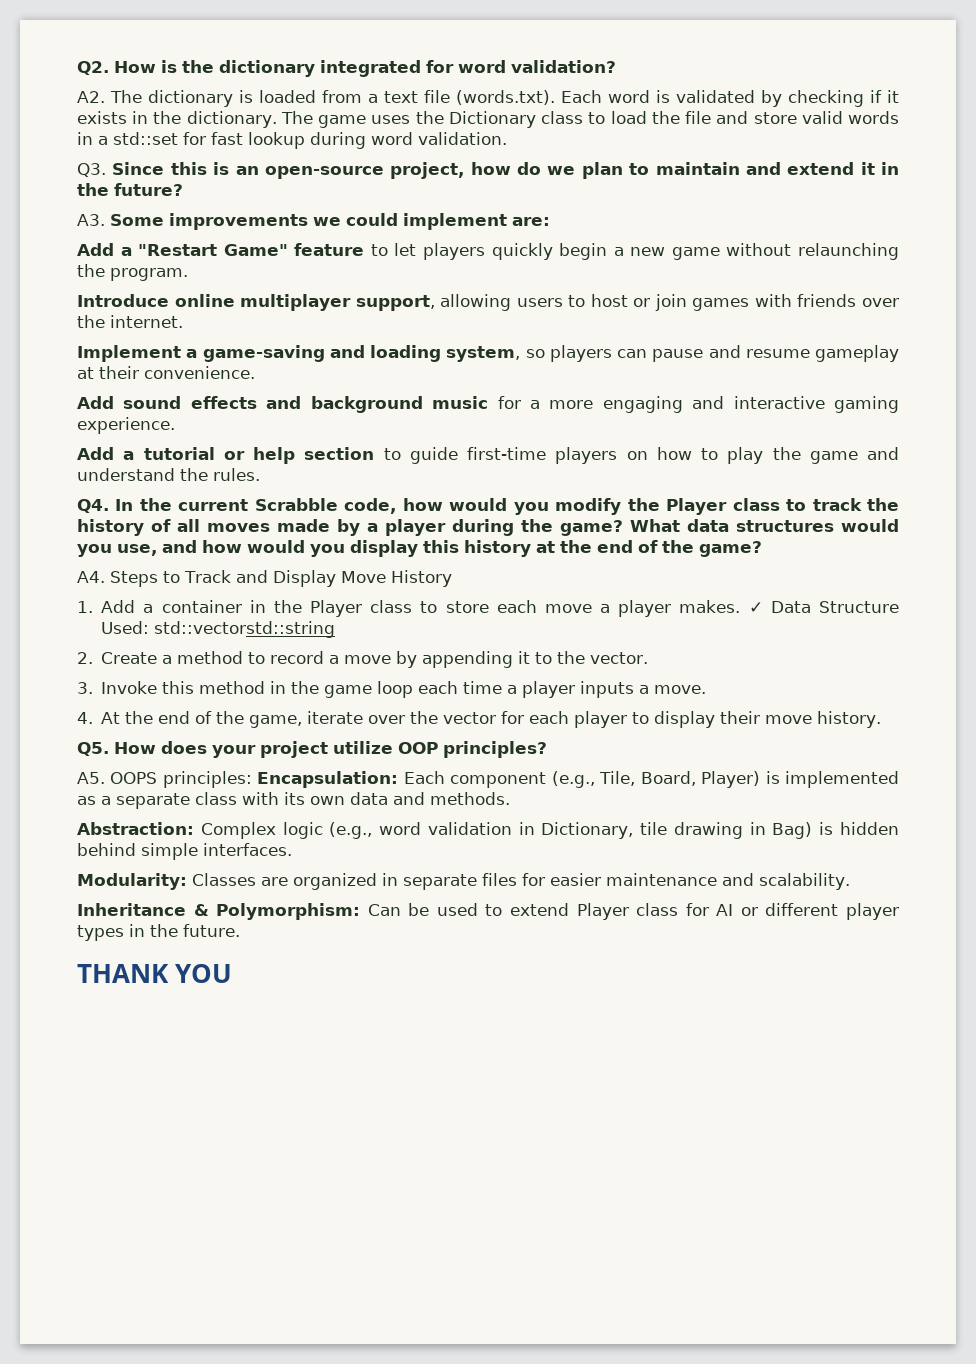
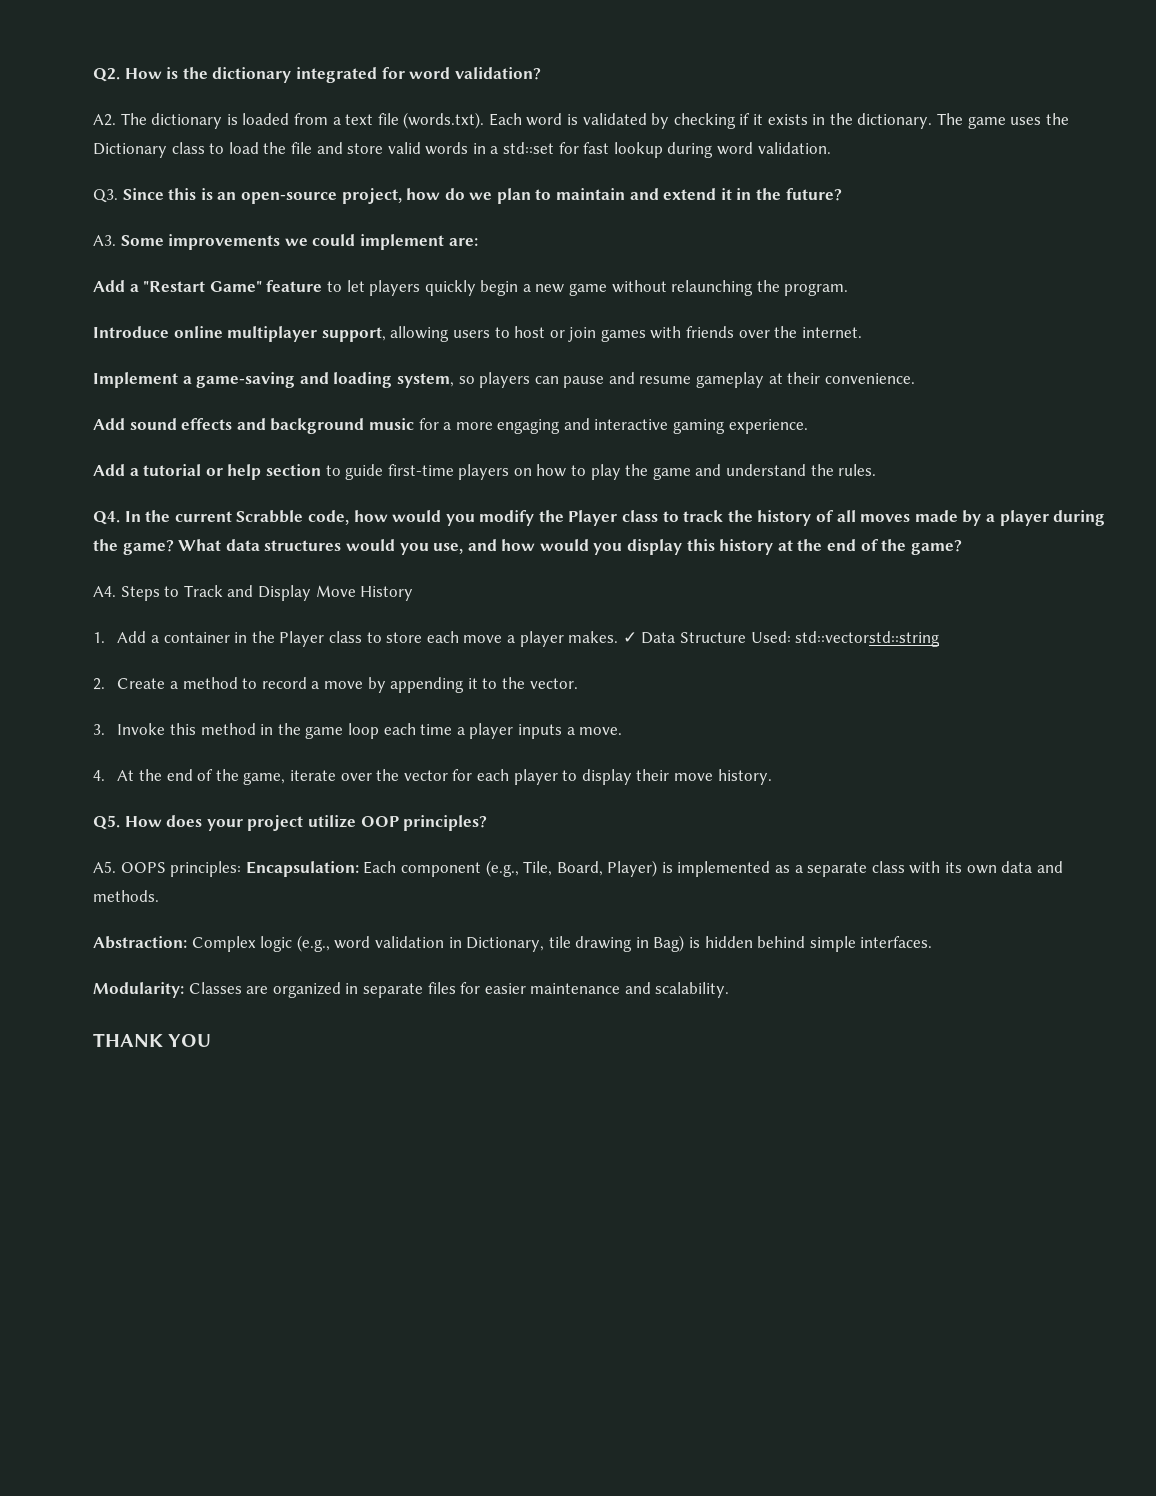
[77,903,899,920] [77,924,240,941] // Inheritance & Polymorphism: Can be used to extend Player class for AI or different player types in the future. -> (730, 990) none

